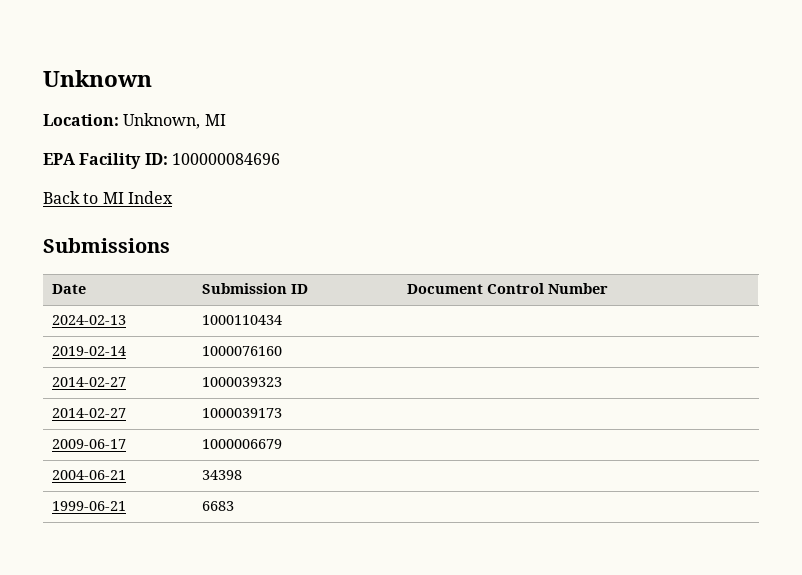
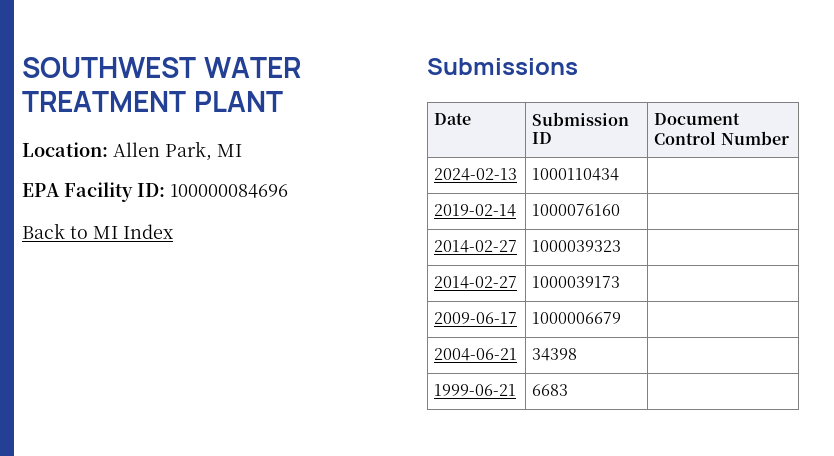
[43,70,152,87] Unknown -> [22,57,301,78] [22,91,283,112] SOUTHWEST WATER TREATMENT PLANT
[123,113,201,129] Unknown, -> [113,141,212,161] Allen Park,

